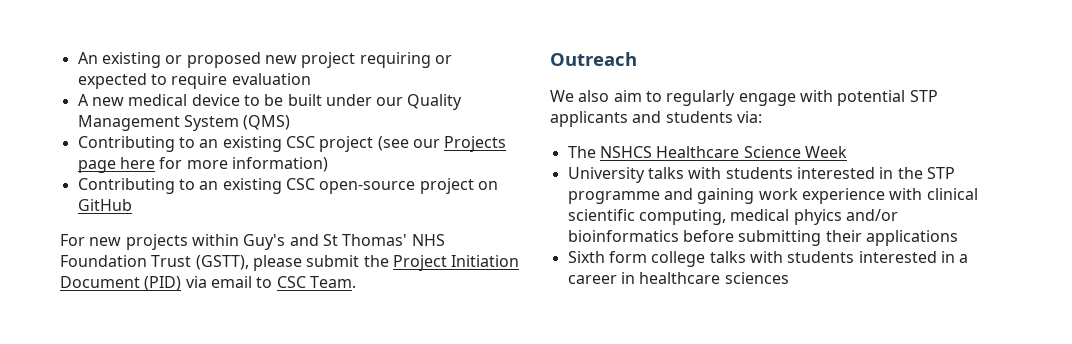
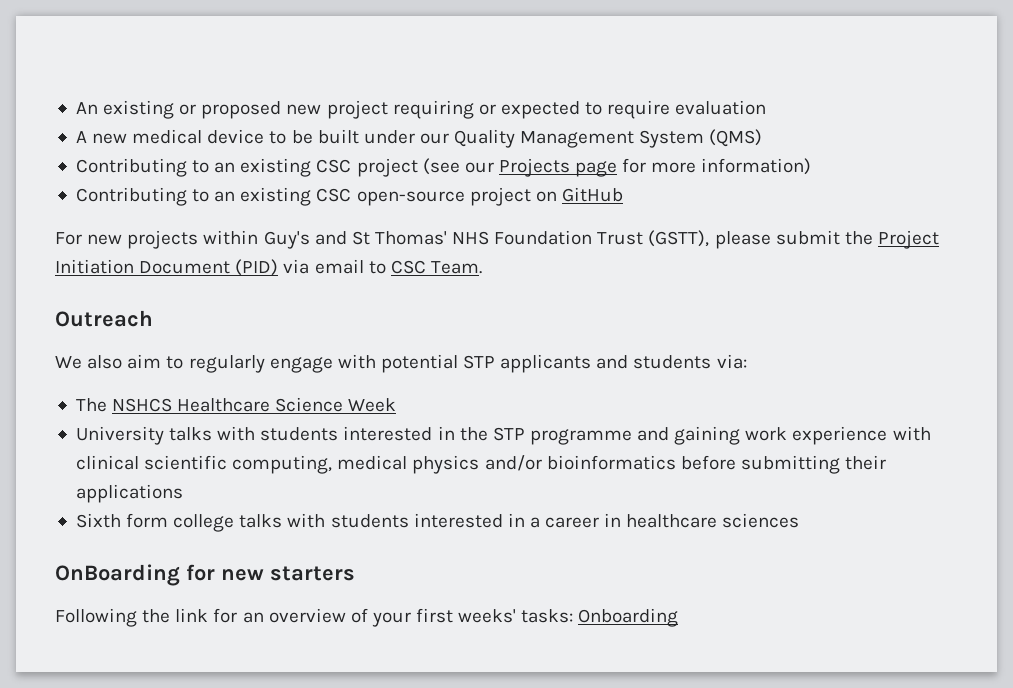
[119,157,155,169] here -> (618, 169) none
[793,209,842,225] phyics -> [412,455,480,474] physics
(789, 278) none -> [55,564,355,586] [55,608,679,627] // OnBoarding for new starters // Following the link for an overview of your first weeks' tasks: Onboarding

